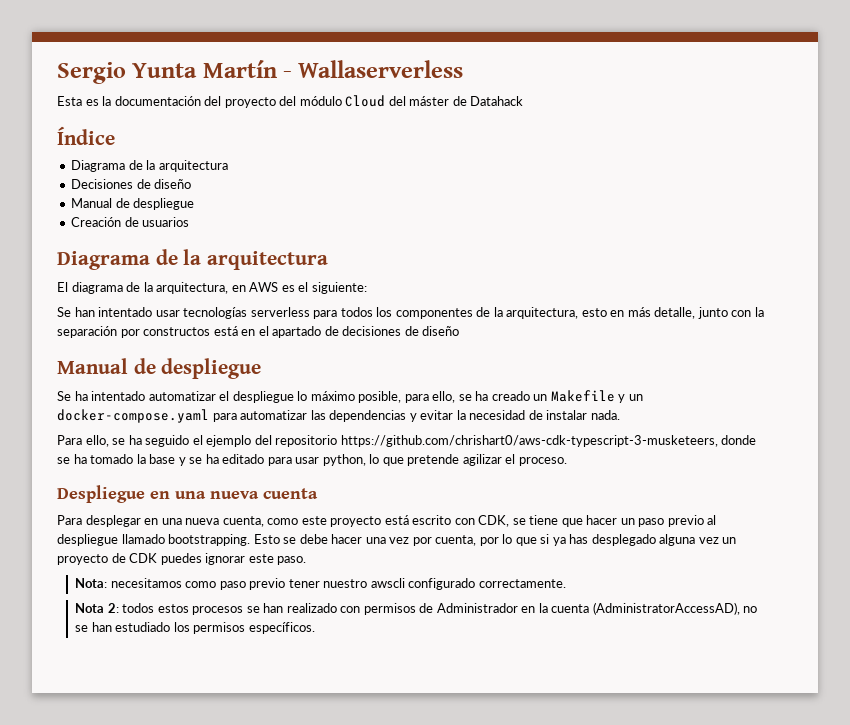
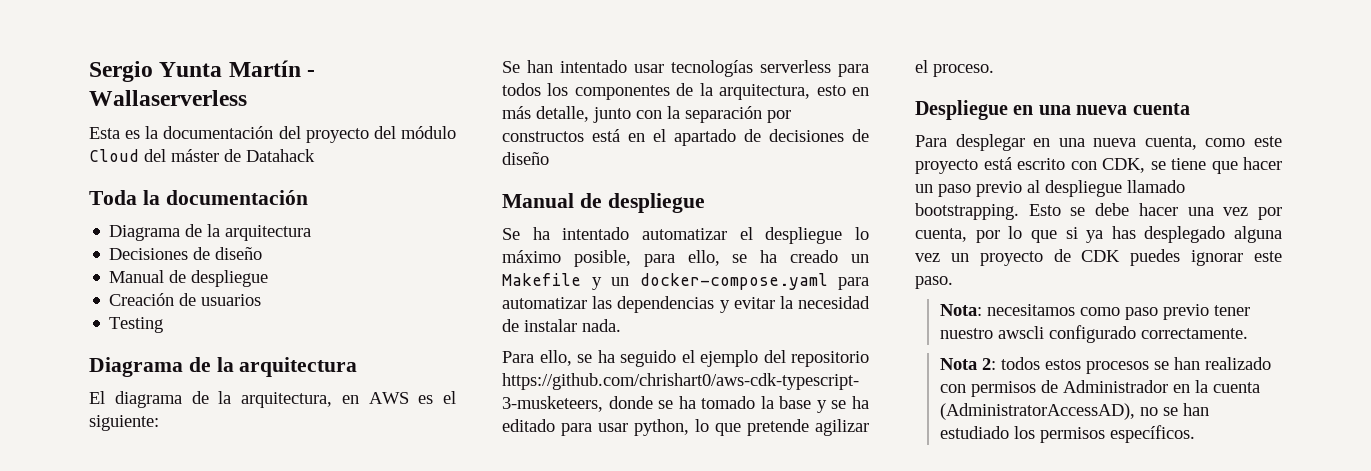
[57,126,115,145] Índice -> [89,190,308,205] Toda la documentación
(190, 222) none -> [109,317,164,333] // Testing

